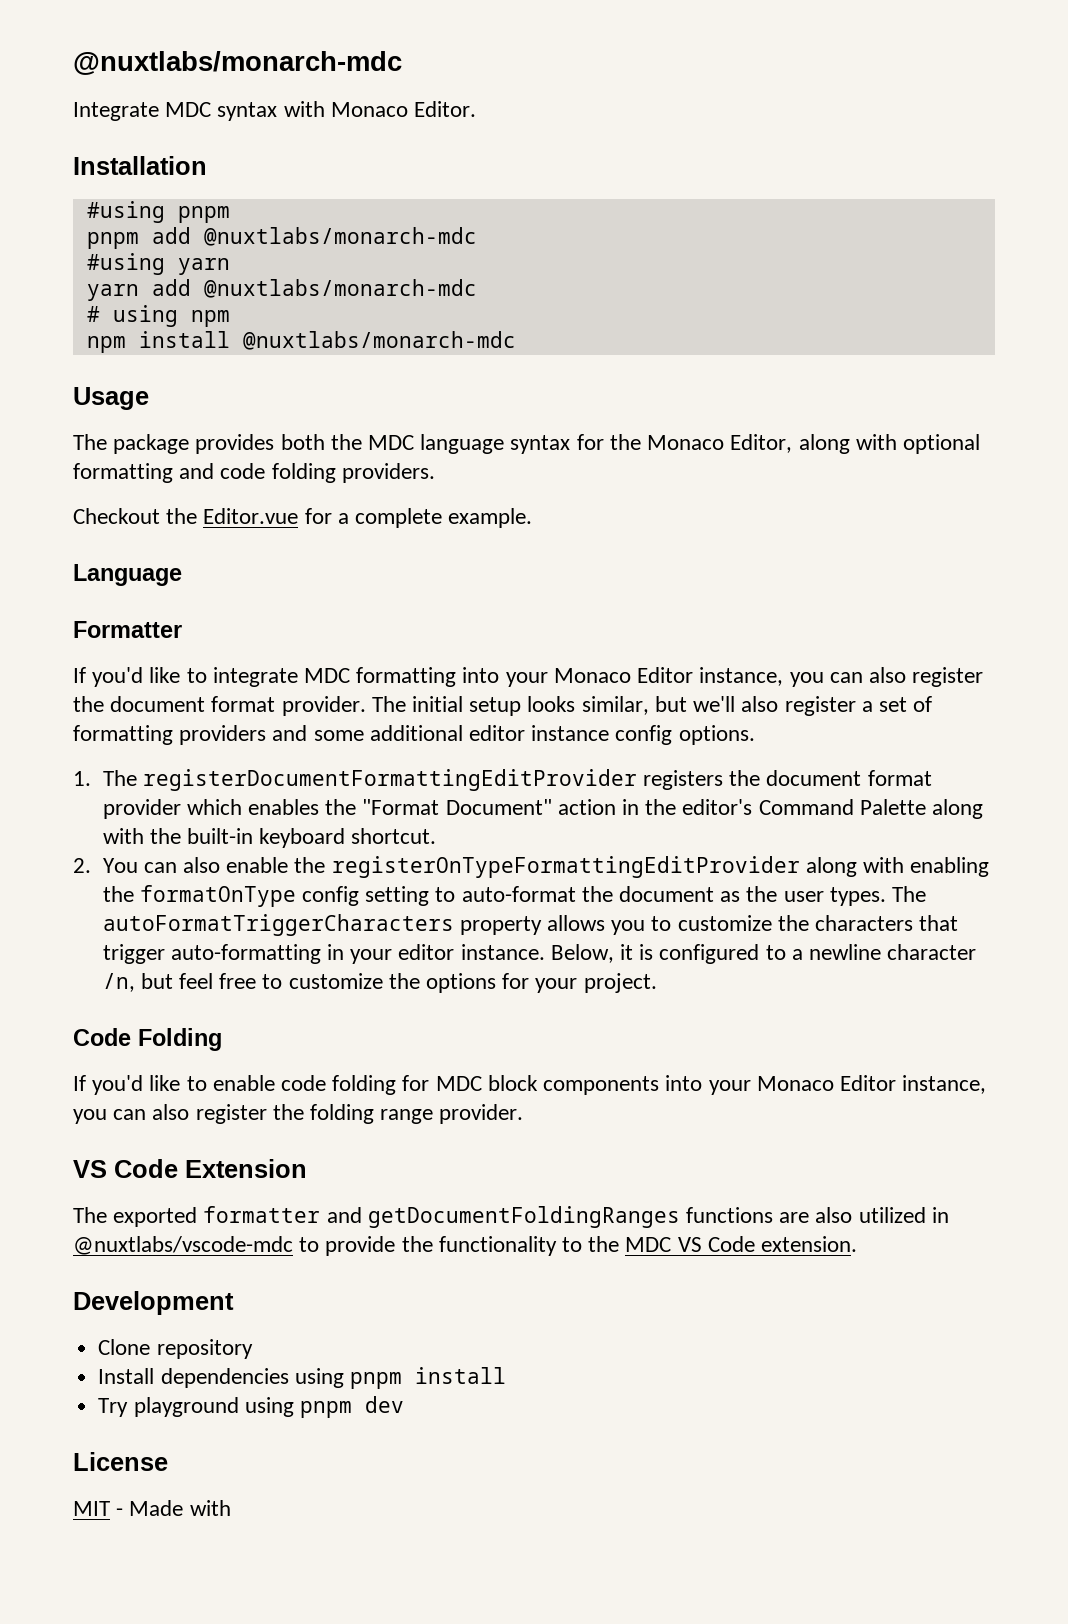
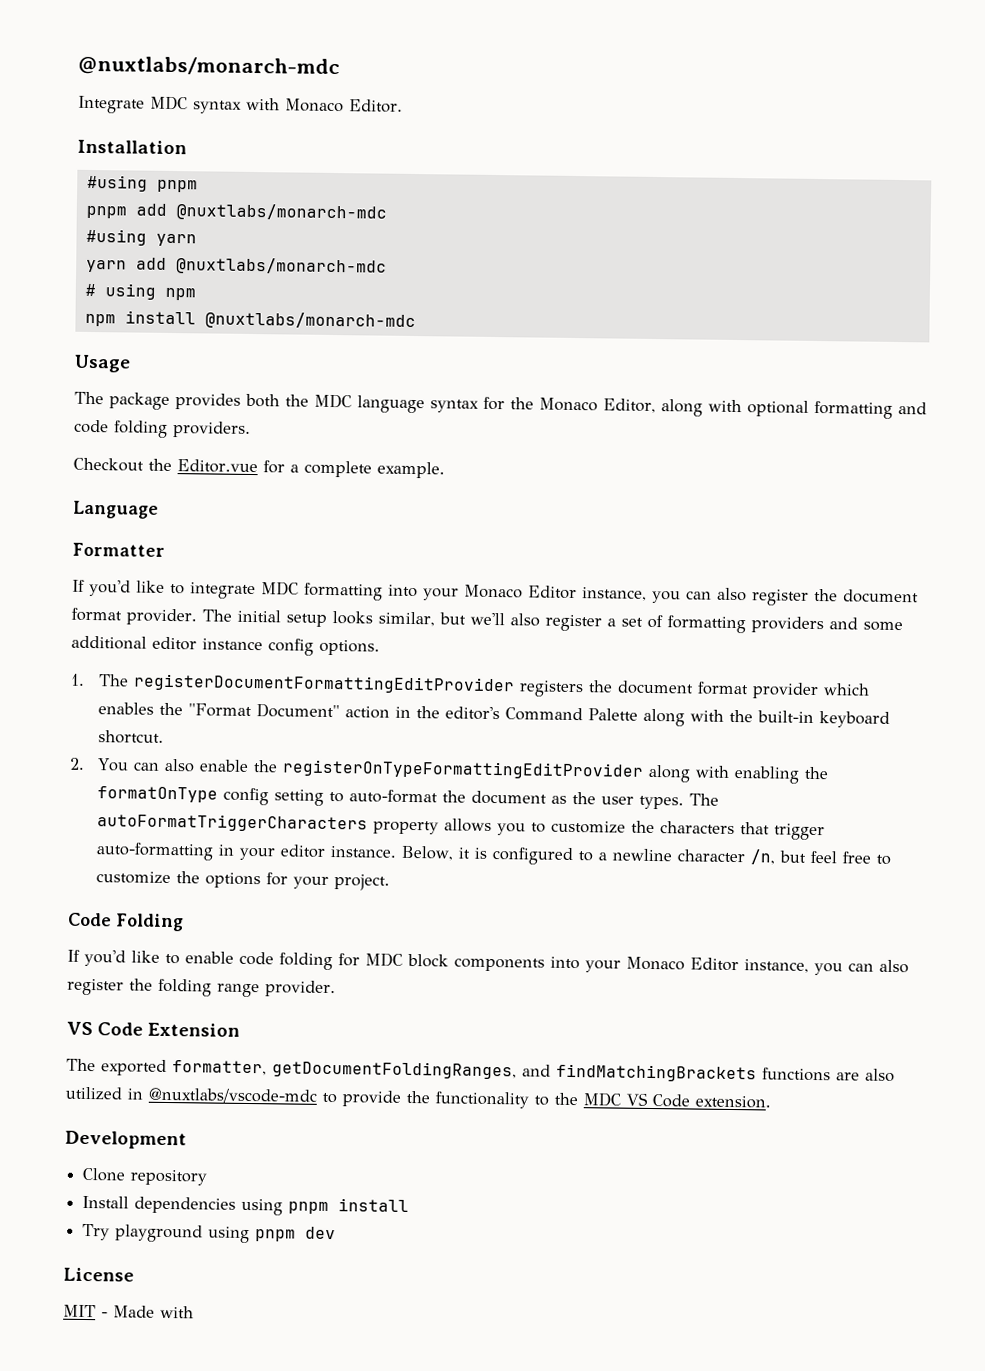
[203,1206,680,1228] formatter and getDocumentFoldingRanges -> [172,1060,757,1083] formatter, getDocumentFoldingRanges, and findMatchingBrackets

